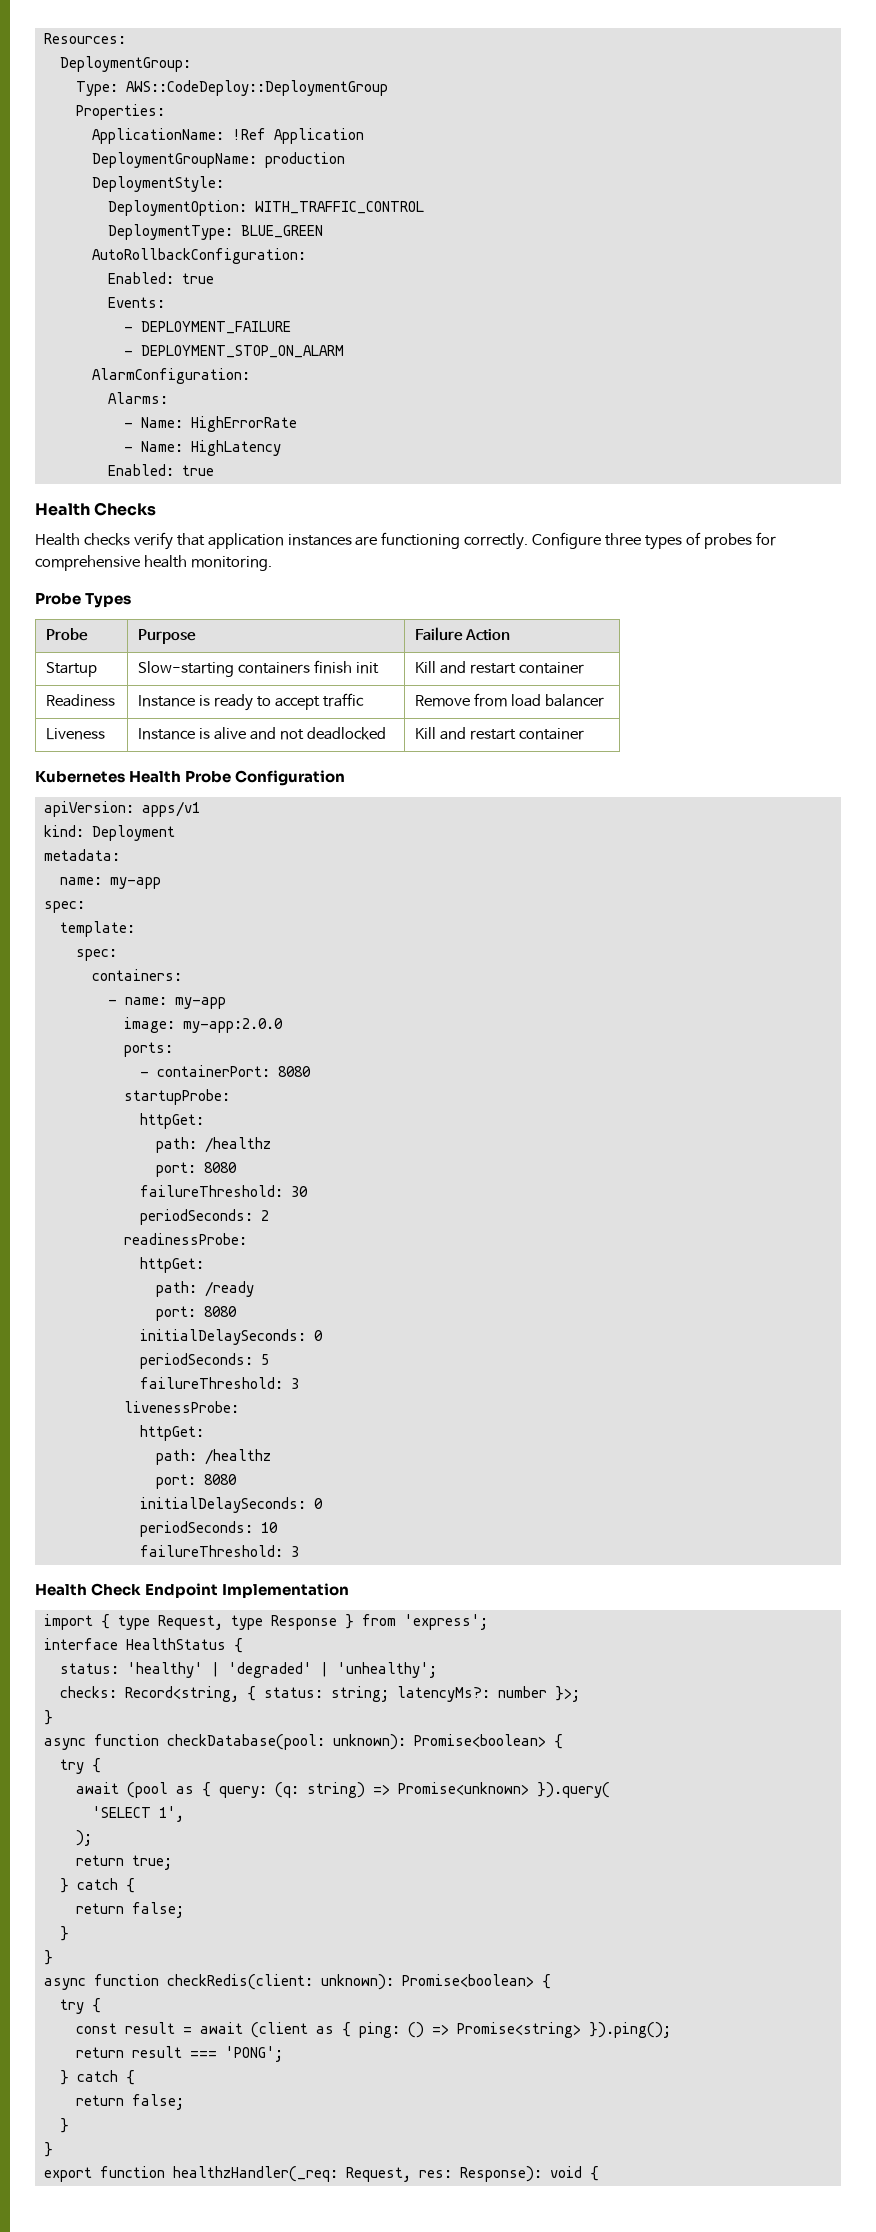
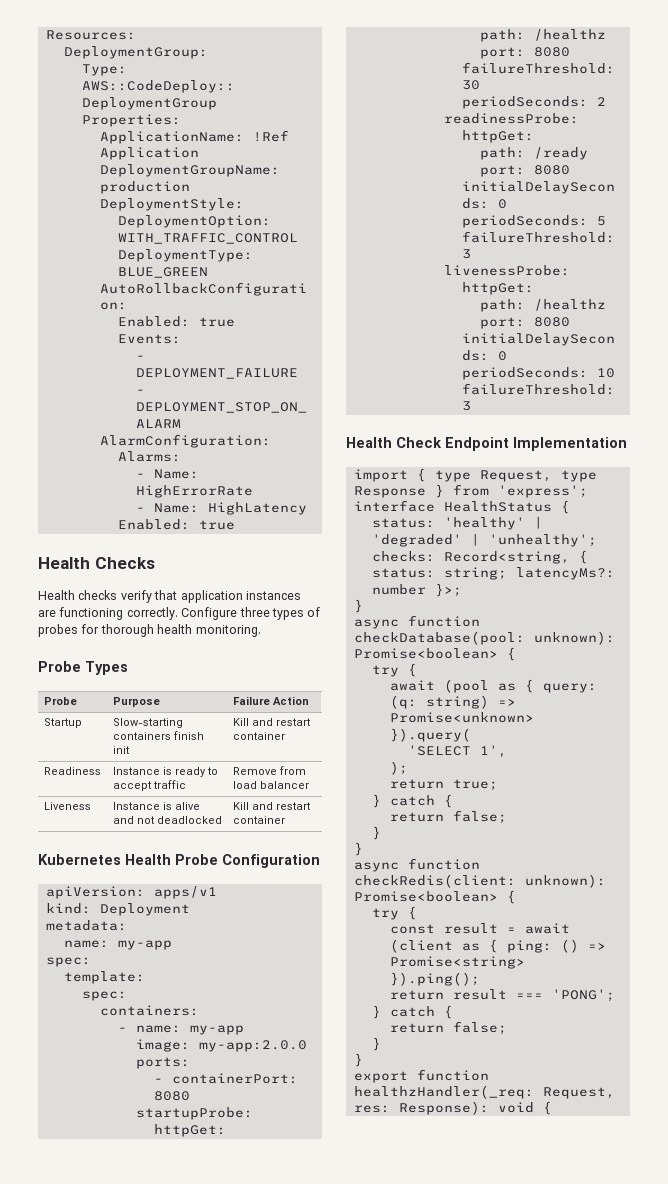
[35,555,140,571] comprehensive -> [100,624,154,637] thorough

